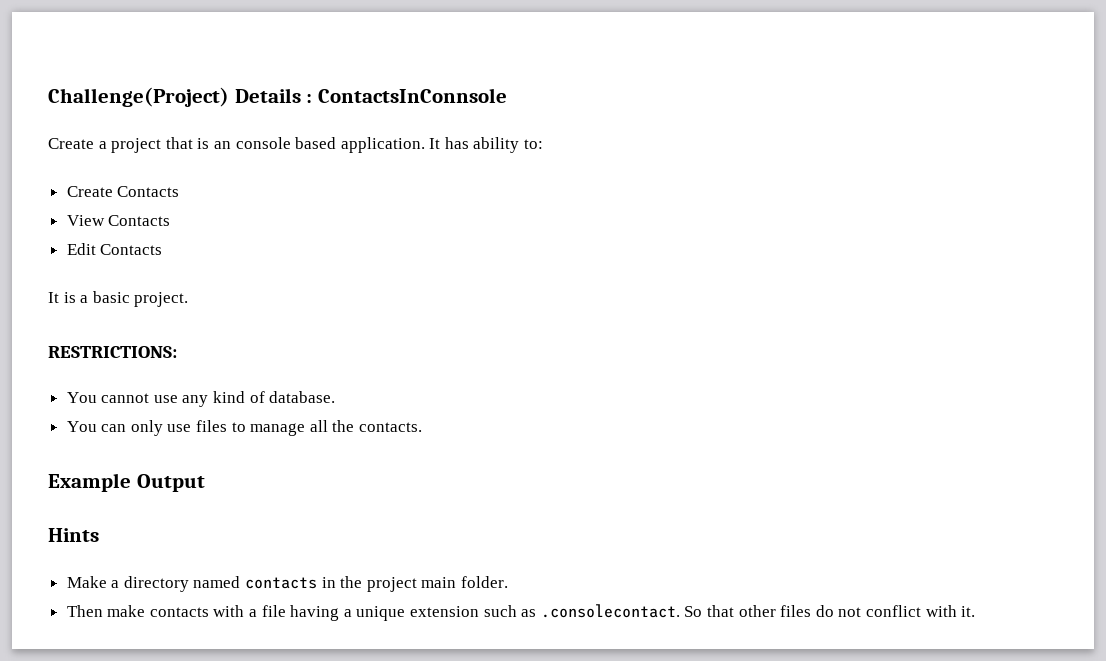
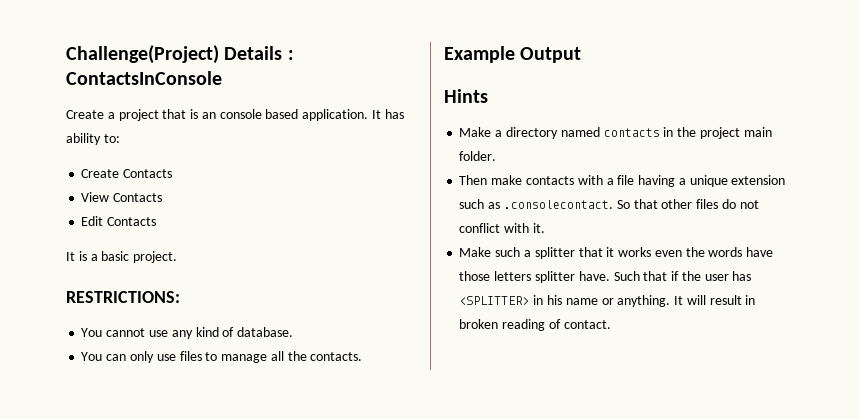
[317,88,507,103] ContactsInConnsole -> [66,71,222,85] ContactsInConsole
(976, 611) none -> [459,247,774,259] [459,271,752,283] [459,295,756,307] [459,319,611,331] // Make such a splitter that it works even the words have those letters splitter have. Such that if the user has <SPLITTER> in his name or anything. It will result in broken reading of contact.

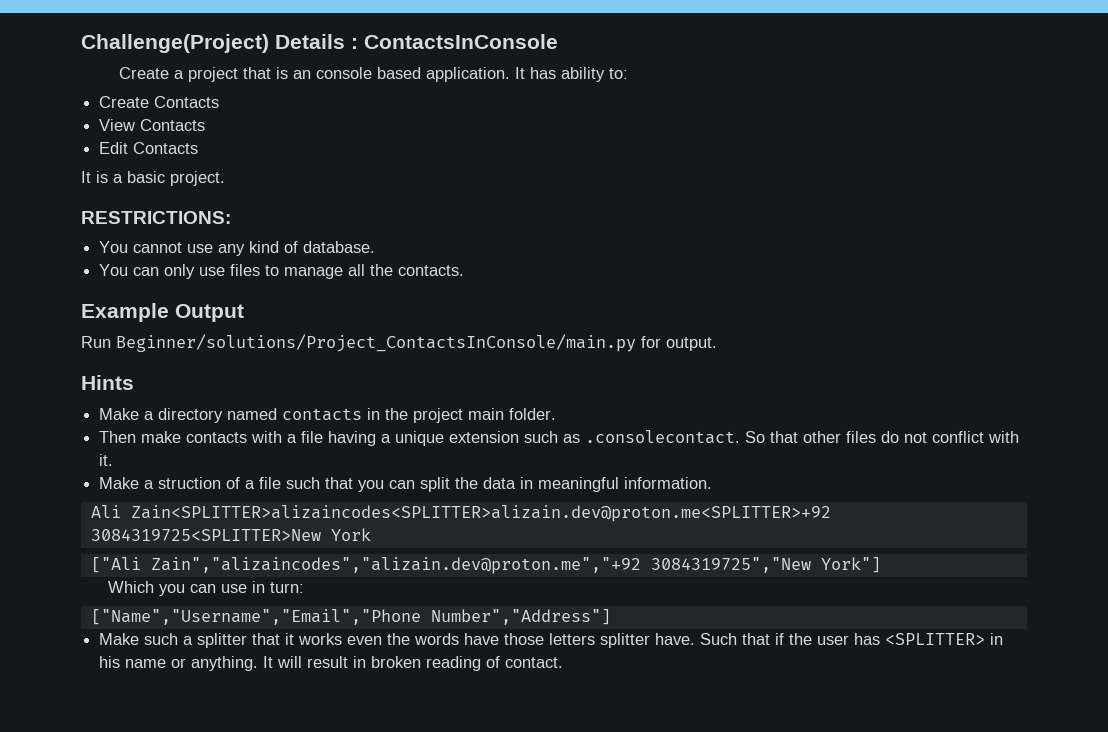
(582, 55) none -> [81,334,717,352] // Run Beginner/solutions/Project_ContactsInConsole/main.py for output.
(545, 228) none -> [99,477,713,492] [90,505,831,522] [90,528,371,541] [90,557,881,574] [107,581,304,596] [90,609,611,625] // Make a struction of a file such that you can split the data in meaningful information. // Ali Zain<SPLITTER>alizaincodes<SPLITTER>alizain.dev@proton.me<SPLITTER>+92 3084319725<SPLITTER>New York // ["Ali Zain","alizaincodes","alizain.dev@proton.me","+92 3084319725","New York"] // Which you can use in turn: // ["Name","Username","Email","Phone Number","Address"]

